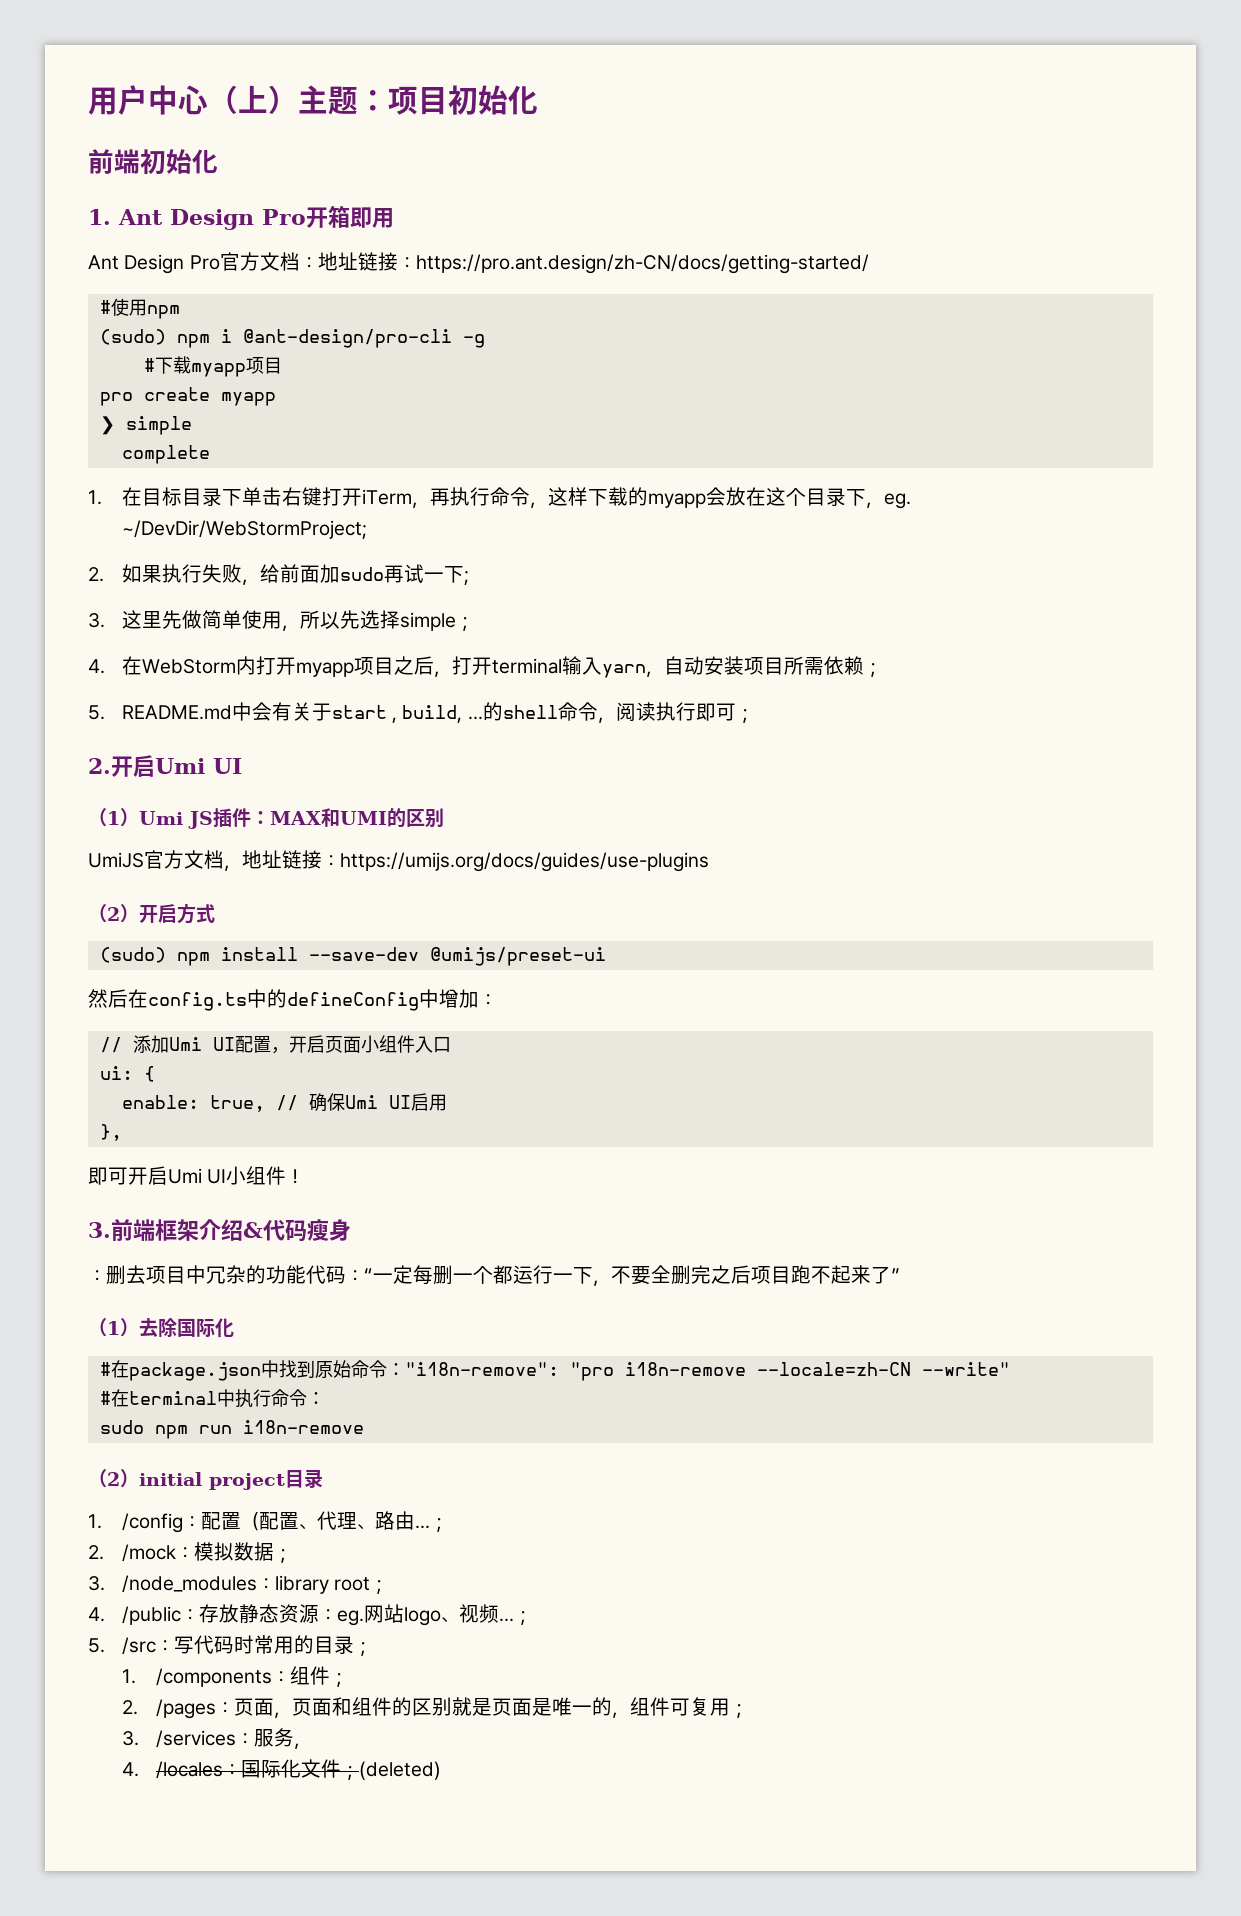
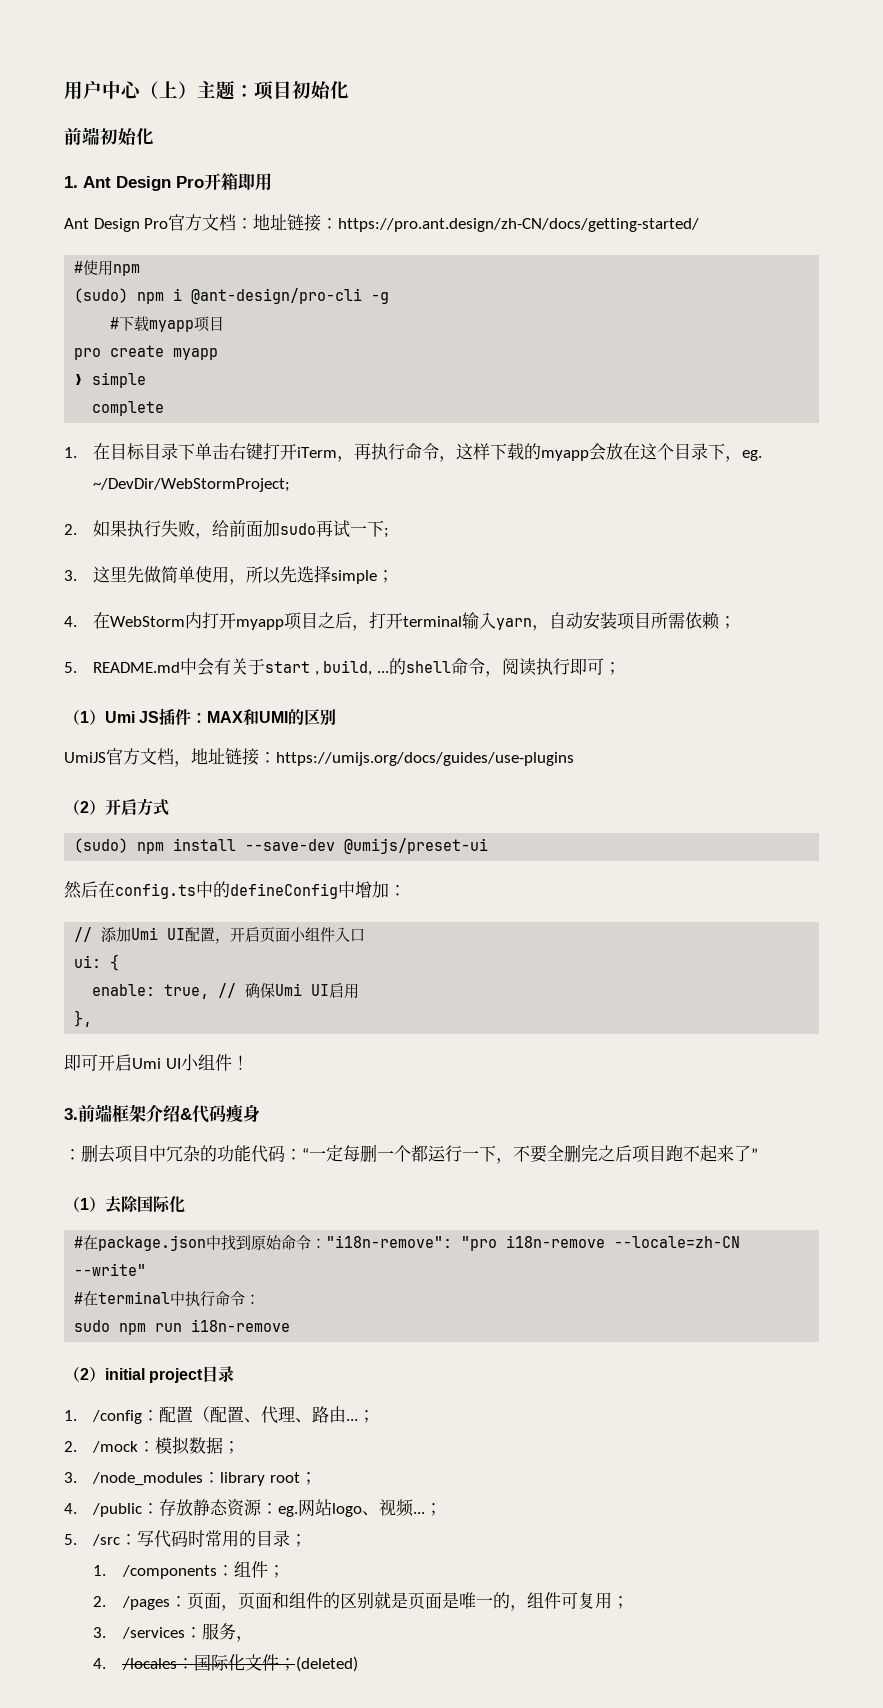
[88,755,242,777] // 2.开启Umi UI -> (622, 668) none

